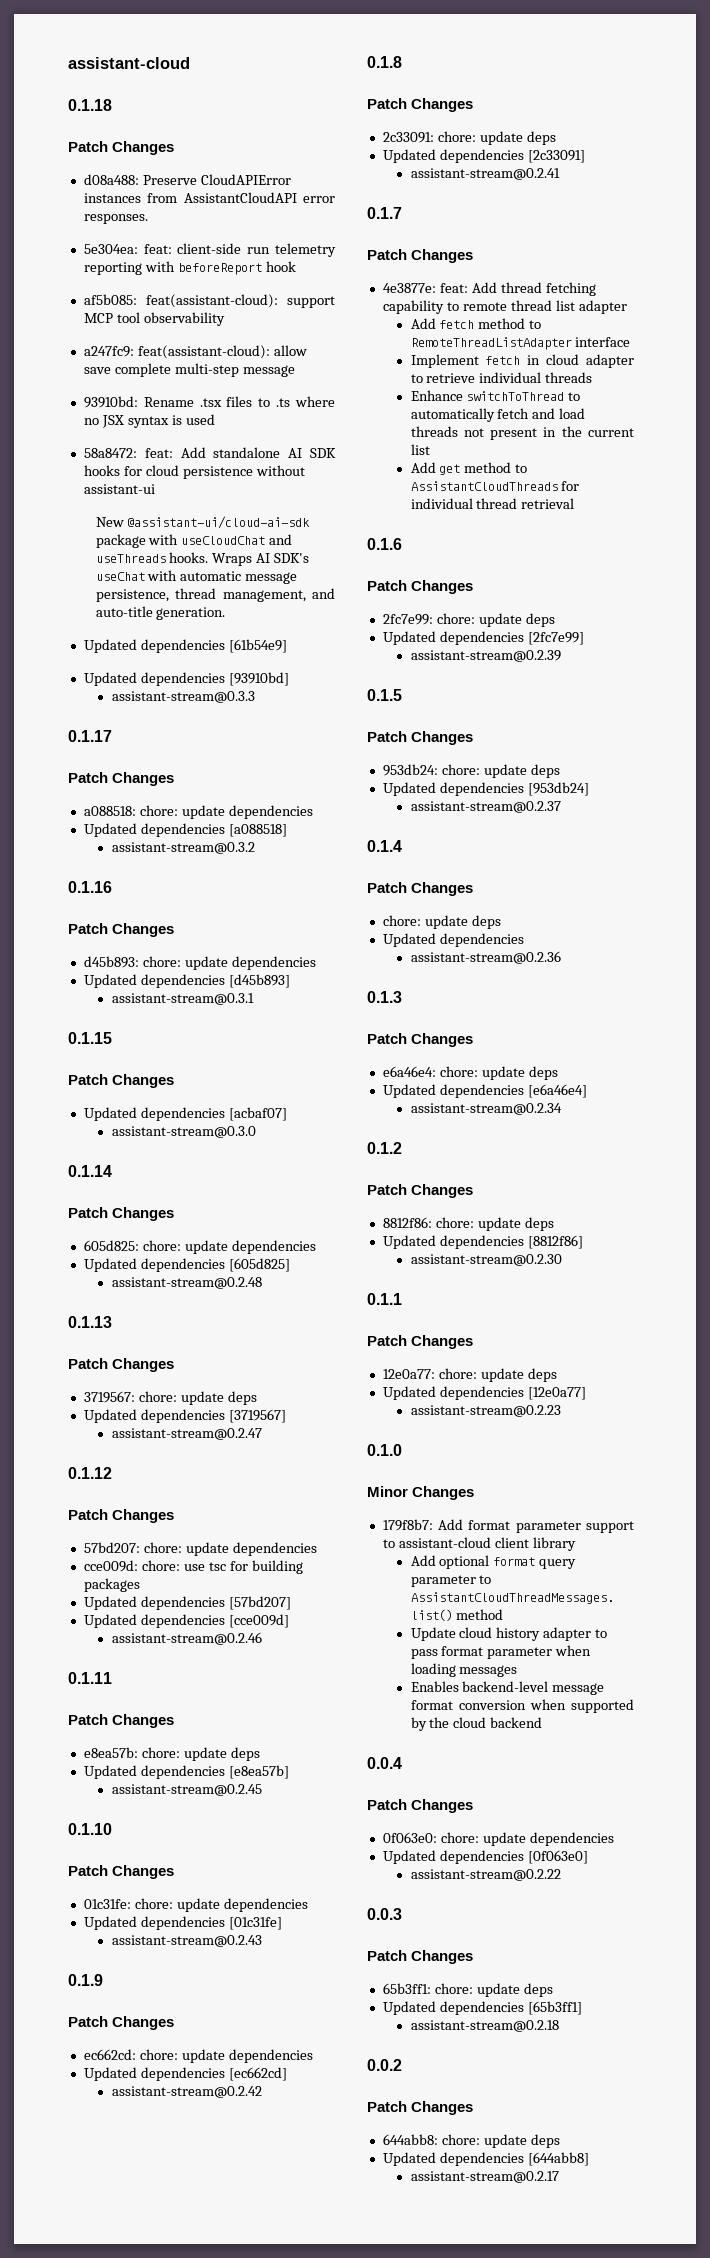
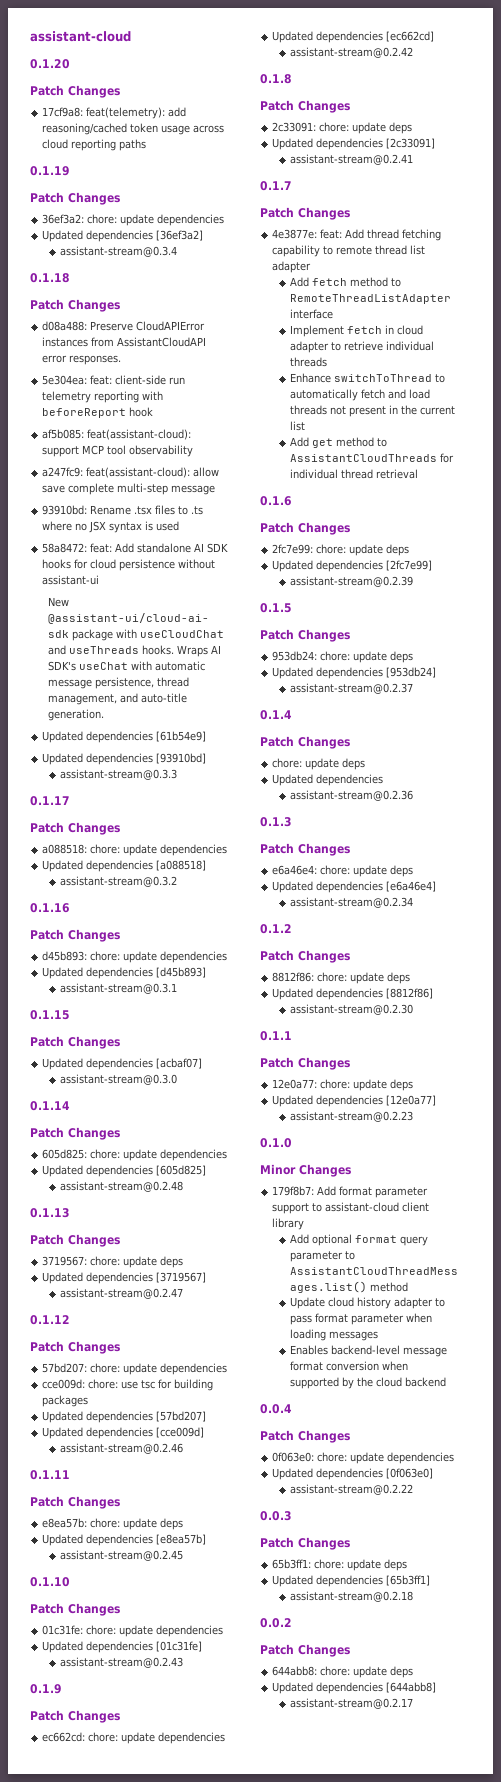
[68,57,190,69] assistant-cloud -> [30,31,131,42] [30,59,70,69] [30,85,120,98] [42,107,187,119] [42,123,225,135] [42,139,147,151] [30,166,70,176] [30,192,120,205] [42,214,225,226] [42,230,204,242] [60,246,178,257] assistant-cloud // 0.1.20 // Patch Changes // 17cf9a8: feat(telemetry): add reasoning/cached token usage across cloud reporting paths // 0.1.19 // Patch Changes // 36ef3a2: chore: update dependencies // Updated dependencies [36ef3a2] // assistant-stream@0.3.4

